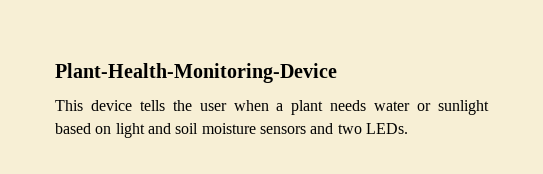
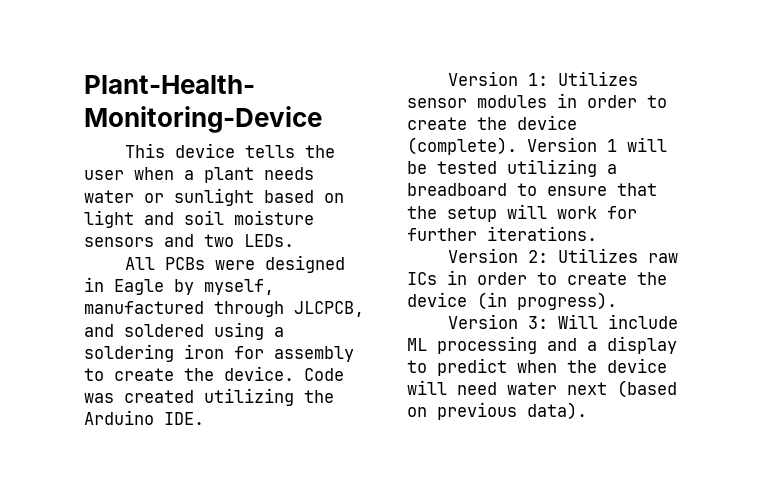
(408, 128) none -> [125,255,346,273] [84,277,274,295] [84,301,364,317] [84,322,284,340] [84,344,354,362] [84,366,344,381] [84,388,334,406] [84,410,204,425] [448,71,639,86] [407,93,667,108] [407,115,577,130] [407,137,667,155] [407,159,617,177] [407,183,657,196] [407,204,637,222] [407,226,597,241] [448,248,679,263] [407,270,667,285] [407,292,617,310] [448,314,679,329] [407,336,677,354] [407,358,667,376] [407,380,677,398] [407,402,587,420] // All PCBs were designed in Eagle by myself, manufactured through JLCPCB, and soldered using a soldering iron for assembly to create the device. Code was created utilizing the Arduino IDE. // Version 1: Utilizes sensor modules in order to create the device (complete). Version 1 will be tested utilizing a breadboard to ensure that the setup will work for further iterations. // Version 2: Utilizes raw ICs in order to create the device (in progress). // Version 3: Will include ML processing and a display to predict when the device will need water next (based on previous data).

